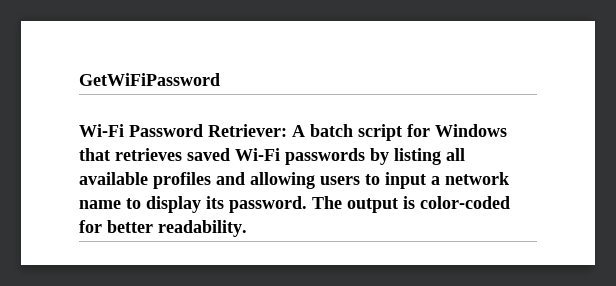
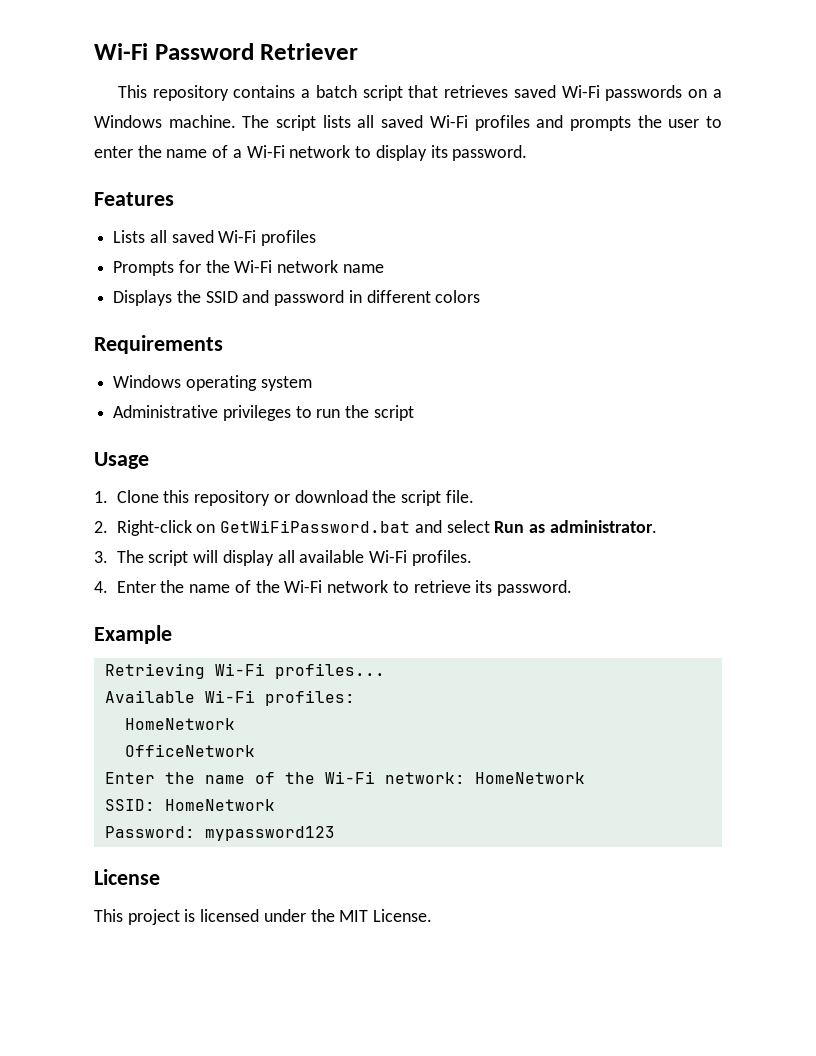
[79,73,220,86] GetWiFiPassword // -> (94, 51) none
[208,124,507,141] Retriever: A batch script for Windows -> [260,43,359,60] [117,85,403,101] Retriever // This repository contains a batch script
[370,148,465,165] [79,172,509,189] [79,196,510,213] [79,220,247,237] by listing all available profiles and allowing users to input a network name to display its password. The output is color-coded for better readability. -> [688,89,722,98] [94,115,723,131] [94,145,528,161] [94,192,174,206] [113,230,317,246] [113,260,384,276] [113,290,481,306] [94,335,223,354] [113,375,312,391] [113,405,414,421] [94,452,149,469] [94,490,474,506] [94,520,657,536] [94,550,472,566] [94,580,572,596] [94,625,172,644] [104,663,385,679] [104,690,355,706] [124,718,235,730] [124,744,255,757] [104,771,585,784] [104,799,275,811] [104,826,335,841] [94,869,160,885] [94,909,433,925] on a Windows machine. The script lists all saved Wi-Fi profiles and prompts the user to enter the name of a Wi-Fi network to display its password. // Features // Lists all saved Wi-Fi profiles // Prompts for the Wi-Fi network name // Displays the SSID and password in different colors // Requirements // Windows operating system // Administrative privileges to run the script // Usage // 1. Clone this repository or download the script file. // 2. Right-click on GetWiFiPassword.bat and select Run as administrator. // 3. The script will display all available Wi-Fi profiles. // 4. Enter the name of the Wi-Fi network to retrieve its password. // Example // Retrieving Wi-Fi profiles... // Available Wi-Fi profiles: // HomeNetwork // OfficeNetwork // Enter the name of the Wi-Fi network: HomeNetwork // SSID: HomeNetwork // Password: mypassword123 // License // This project is licensed under the MIT License.

